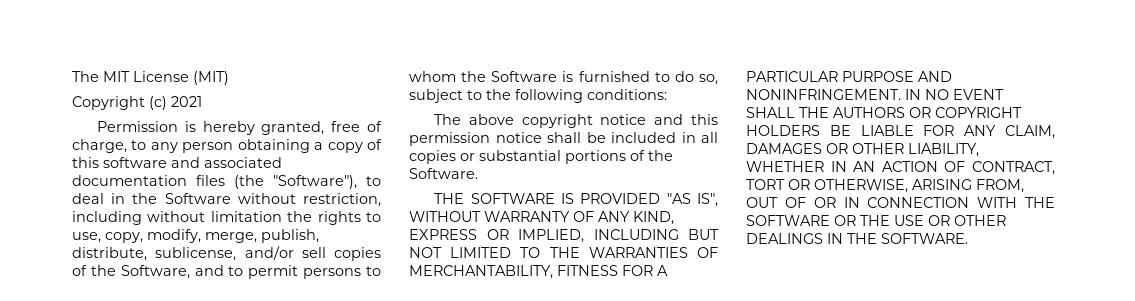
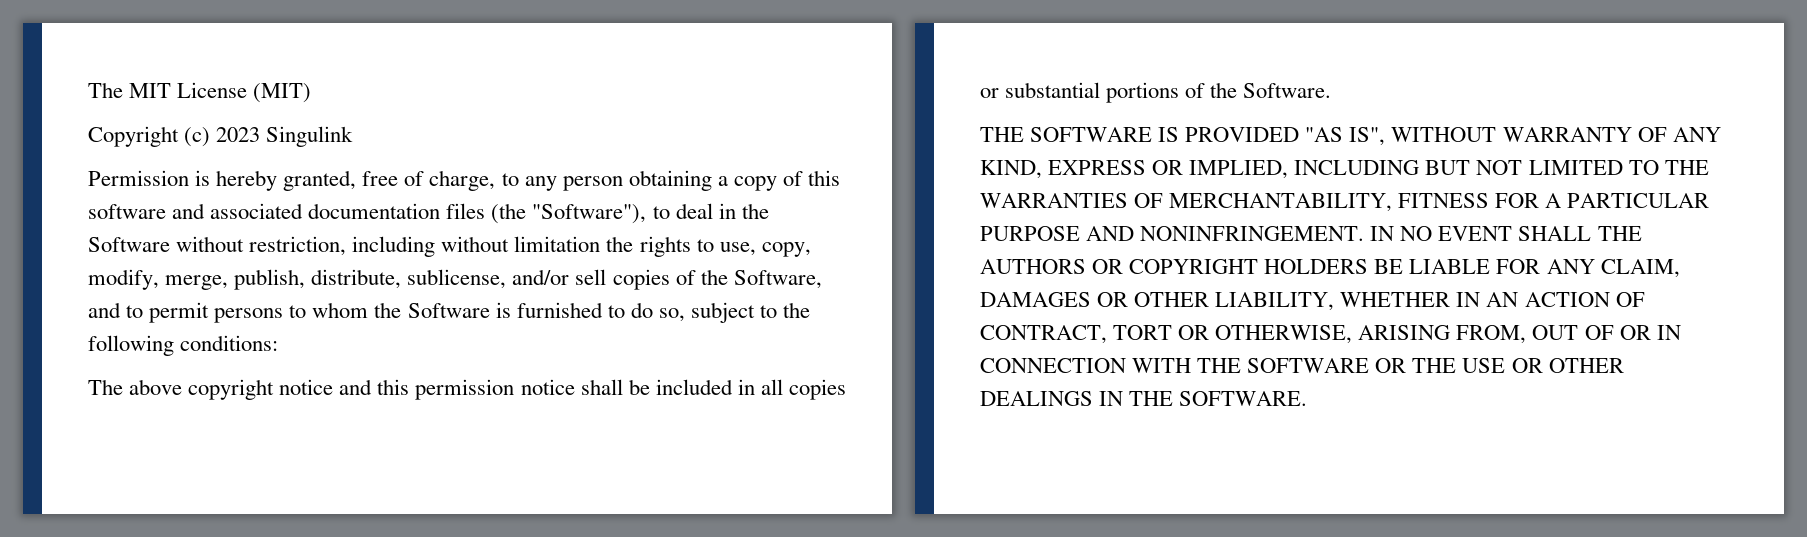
[171,96,202,107] 2021 -> [216,126,354,147] 2023 Singulink

